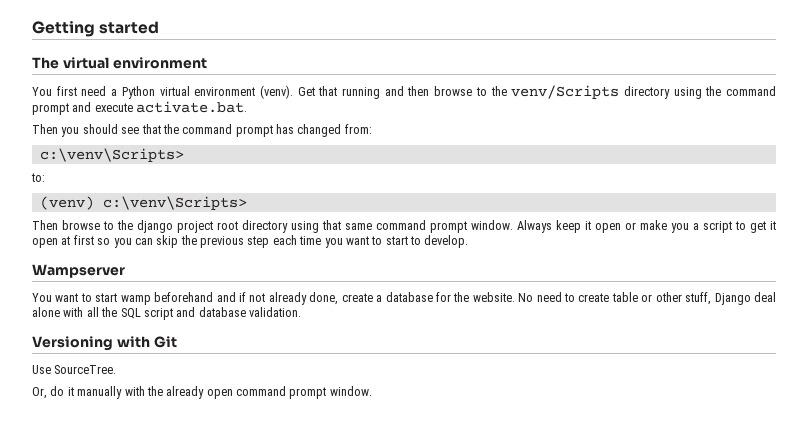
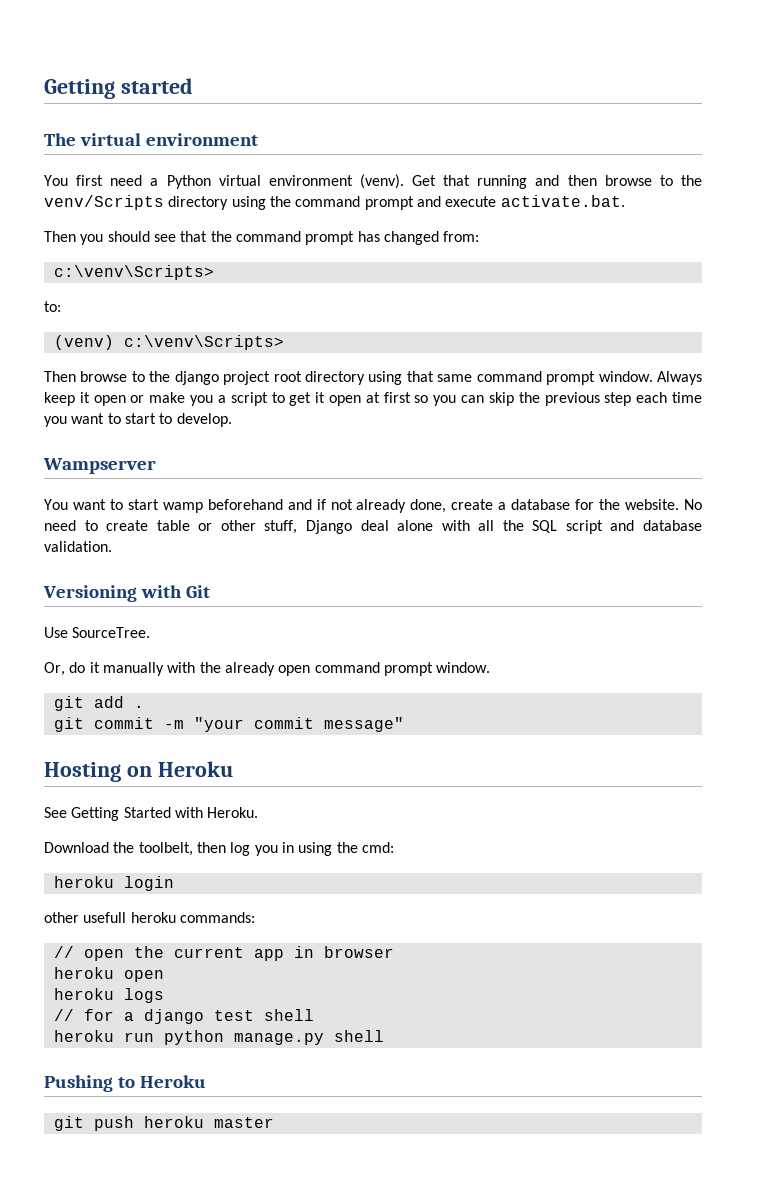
(372, 391) none -> [53,696,144,711] [53,717,404,732] [44,761,233,782] [44,807,259,821] [44,842,394,856] [53,876,174,891] [44,912,255,923] [53,946,394,961] [53,967,164,982] [53,988,164,1003] [53,1009,314,1024] [53,1030,384,1045] [44,1075,207,1092] [53,1116,274,1131] // git add . // git commit -m "your commit message" // Hosting on Heroku // See Getting Started with Heroku. // Download the toolbelt, then log you in using the cmd: // heroku login // other usefull heroku commands: // // open the current app in browser // heroku open // heroku logs // // for a django test shell // heroku run python manage.py shell // Pushing to Heroku // git push heroku master

